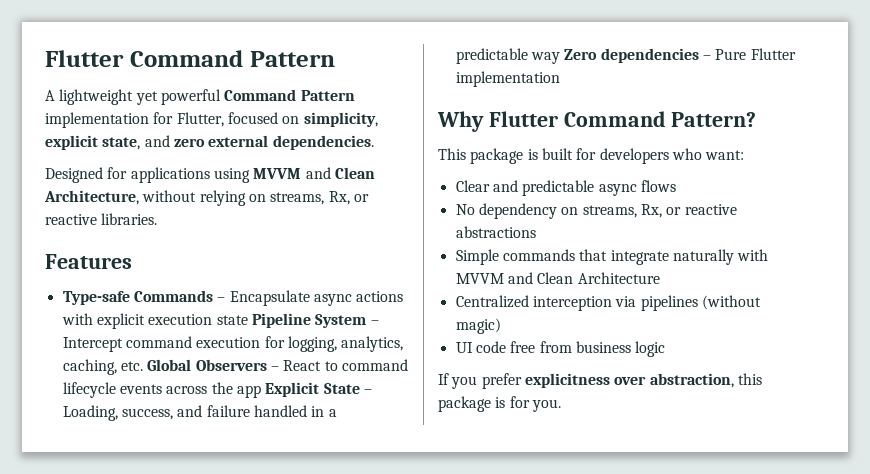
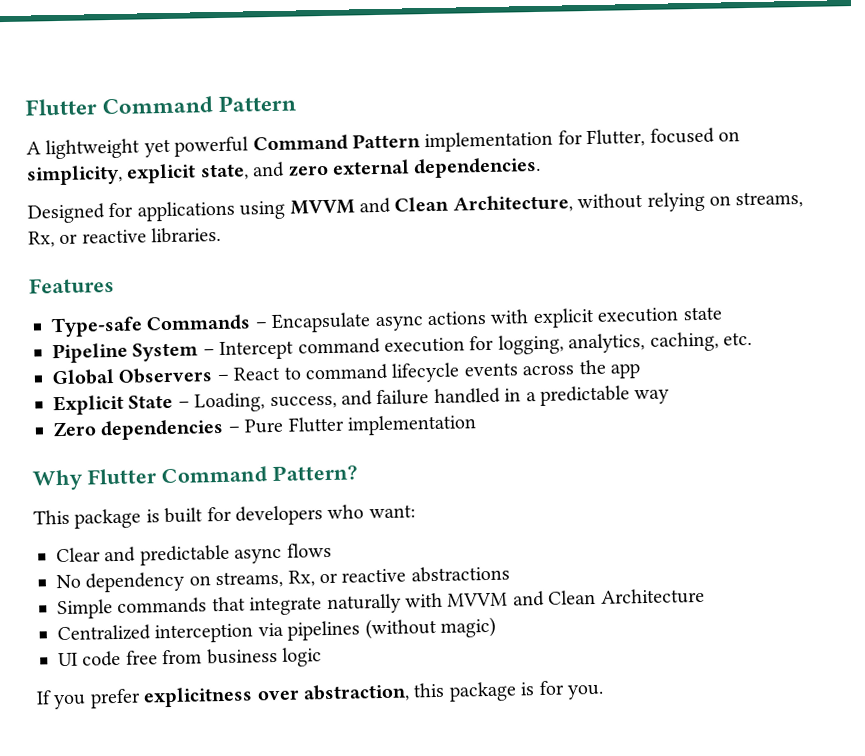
(248, 320) none -> (722, 313) //
(143, 366) none -> (752, 338) //
(261, 391) none -> (641, 371) //
(560, 58) none -> (671, 397) //

